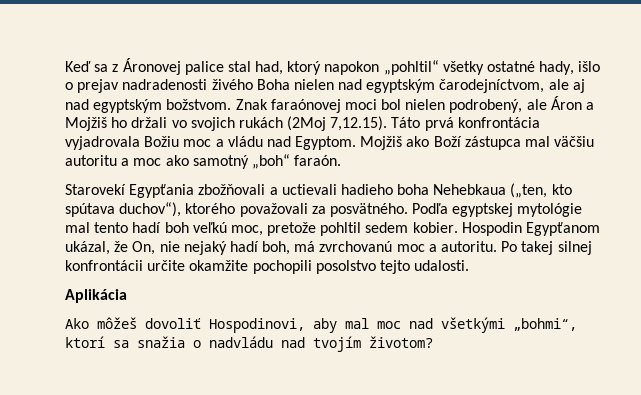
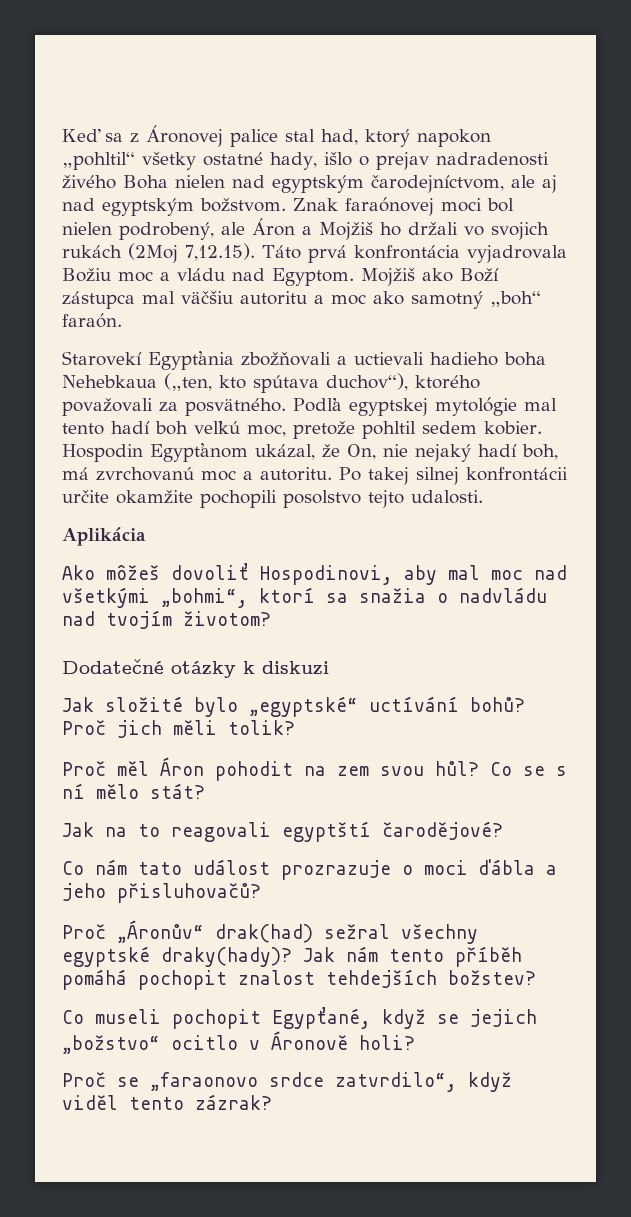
(433, 342) none -> [62,659,329,678] [62,696,525,717] [62,720,295,738] [62,757,567,781] [62,783,205,799] [62,821,503,842] [62,859,557,880] [62,883,261,903] [62,920,478,944] [62,946,522,967] [62,969,536,990] [62,1007,537,1029] [62,1031,415,1054] [62,1072,512,1092] [62,1094,272,1110] // Dodatečné otázky k diskuzi // Jak složité bylo „egyptské“ uctívání bohů? Proč jich měli tolik? // Proč měl Áron pohodit na zem svou hůl? Co se s ní mělo stát? // Jak na to reagovali egyptští čarodějové? // Co nám tato událost prozrazuje o moci ďábla a jeho přisluhovačů? // Proč „Áronův“ drak(had) sežral všechny egyptské draky(hady)? Jak nám tento příběh pomáhá pochopit znalost tehdejších božstev? // Co museli pochopit Egypťané, když se jejich „božstvo“ ocitlo v Áronově holi? // Proč se „faraonovo srdce zatvrdilo“, když viděl tento zázrak?

